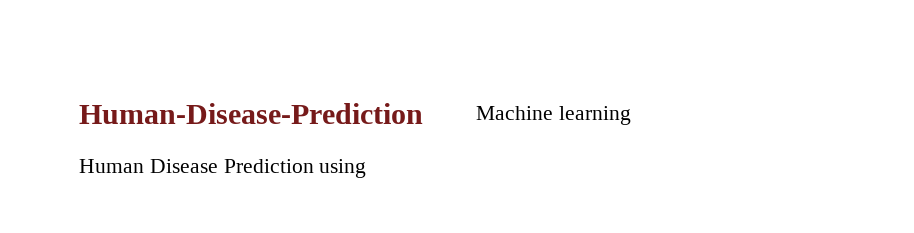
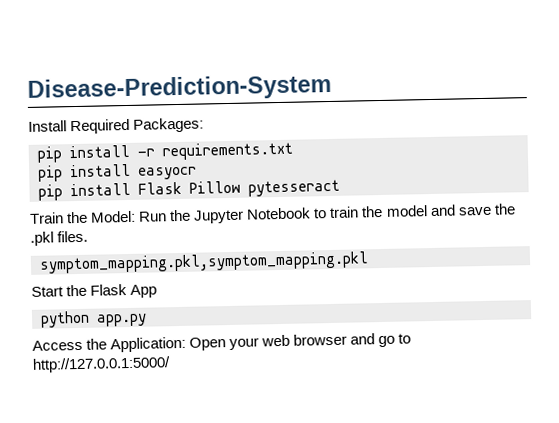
[79,103,423,124] [79,159,367,178] [476,106,631,125] Human-Disease-Prediction // Human Disease Prediction using Machine learning -> [27,73,332,103] [28,117,205,135] [37,141,293,163] [38,163,197,182] [38,179,340,201] [29,203,516,224] [30,230,89,246] [39,251,369,274] [31,284,158,298] [40,310,147,328] [32,333,412,353] [32,356,171,373] Disease-Prediction-System // Install Required Packages: // pip install -r requirements.txt // pip install easyocr // pip install Flask Pillow pytesseract // Train the Model: Run the Jupyter Notebook to train the model and save the .pkl files. // symptom_mapping.pkl,symptom_mapping.pkl // Start the Flask App // python app.py // Access the Application: Open your web browser and go to http://127.0.0.1:5000/

